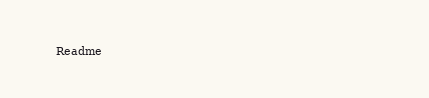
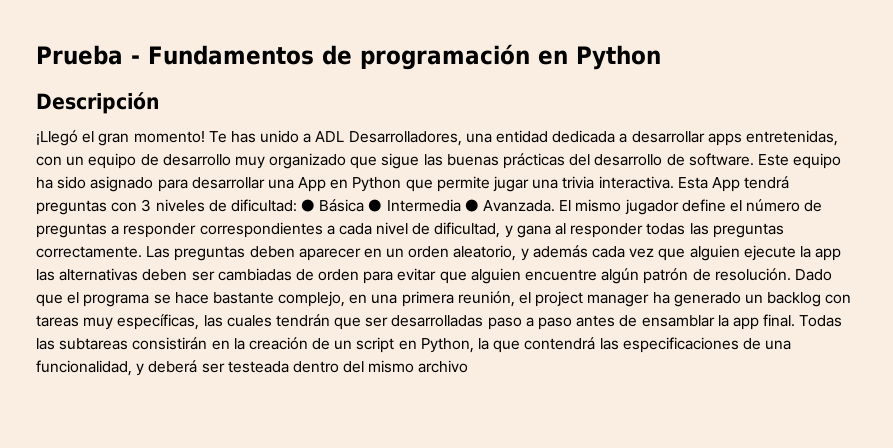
[56,46,102,55] Readme -> [36,44,661,70] [36,92,159,114] [36,130,838,146] [36,153,842,169] [36,176,790,192] [36,199,823,215] [36,222,784,238] [36,245,842,261] [36,268,832,284] [36,291,852,307] [36,314,843,330] [36,337,792,353] [36,360,469,376] Prueba - Fundamentos de programación en Python // Descripción // ¡Llegó el gran momento! Te has unido a ADL Desarrolladores, una entidad dedicada a desarrollar apps entretenidas, con un equipo de desarrollo muy organizado que sigue las buenas prácticas del desarrollo de software. Este equipo ha sido asignado para desarrollar una App en Python que permite jugar una trivia interactiva. Esta App tendrá preguntas con 3 niveles de dificultad: ● Básica ● Intermedia ● Avanzada. El mismo jugador define el número de preguntas a responder correspondientes a cada nivel de dificultad, y gana al responder todas las preguntas correctamente. Las preguntas deben aparecer en un orden aleatorio, y además cada vez que alguien ejecute la app las alternativas deben ser cambiadas de orden para evitar que alguien encuentre algún patrón de resolución. Dado que el programa se hace bastante complejo, en una primera reunión, el project manager ha generado un backlog con tareas muy específicas, las cuales tendrán que ser desarrolladas paso a paso antes de ensamblar la app final. Todas las subtareas consistirán en la creación de un script en Python, la que contendrá las especificaciones de una funcionalidad, y deberá ser testeada dentro del mismo archivo

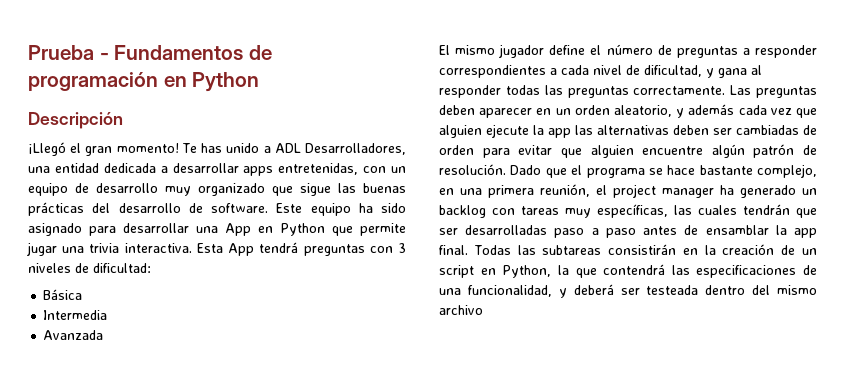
[301,199,316,212] ● -> (151, 268) //
[368,199,383,212] ● -> (83, 294) //
[464,199,556,212] ● Avanzada. -> [43,330,104,340] // Avanzada //

